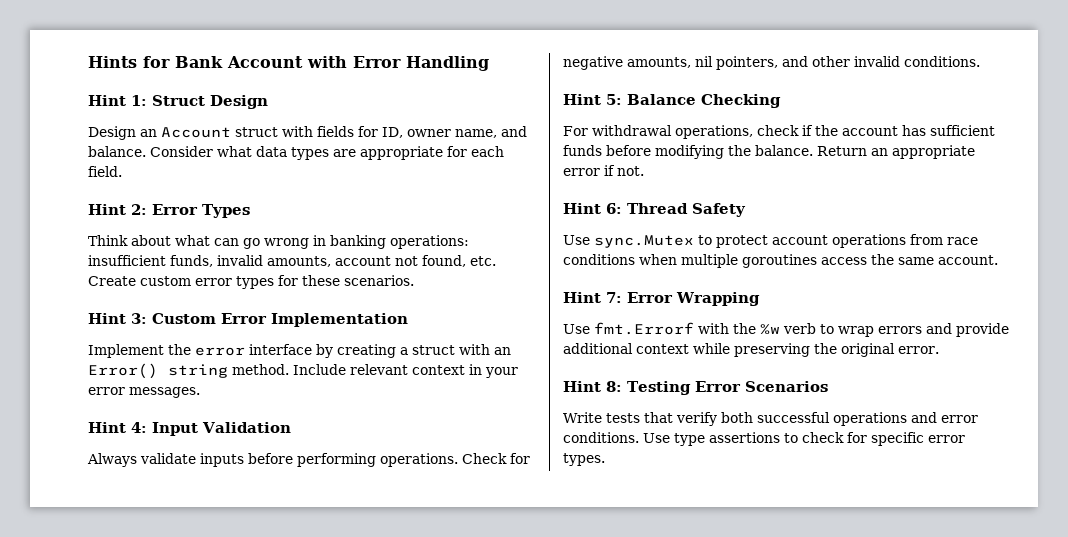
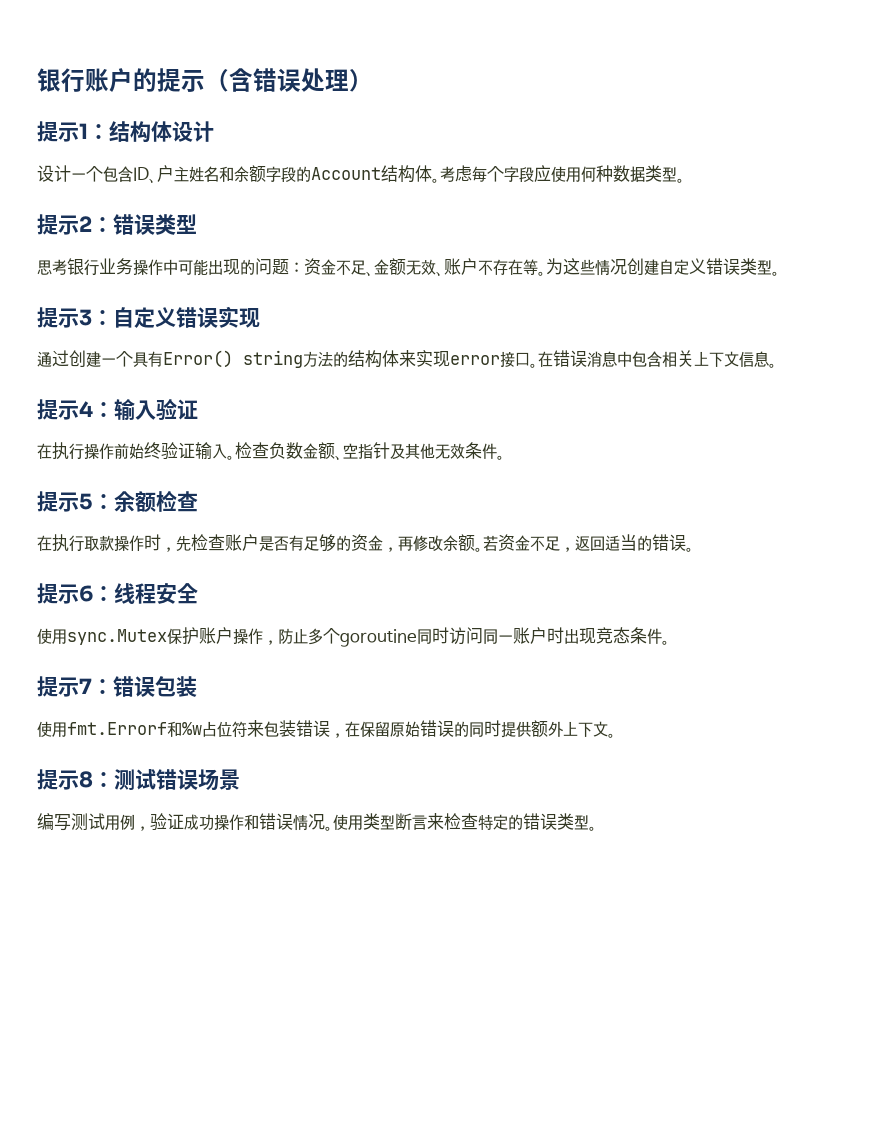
[88,56,489,71] [88,95,268,109] [88,126,527,140] [88,146,504,160] [88,166,122,177] [88,204,250,218] [88,235,469,249] [88,255,496,267] [88,275,414,289] [88,313,408,327] [88,344,511,358] [88,363,518,379] [88,387,200,398] [88,422,291,436] [87,453,530,467] [563,56,980,70] [563,94,781,108] [563,125,995,139] [563,145,975,159] [563,165,644,176] [563,203,746,217] [563,234,978,248] [563,254,998,268] [563,292,760,306] [563,322,1009,337] [563,343,939,357] [563,381,828,395] [563,412,978,426] [563,432,965,446] [563,453,605,466] Hints for Bank Account with Error Handling // Hint 1: Struct Design // Design an Account struct with fields for ID, owner name, and balance. Consider what data types are appropriate for each field. // Hint 2: Error Types // Think about what can go wrong in banking operations: insufficient funds, invalid amounts, account not found, etc. Create custom error types for these scenarios. // Hint 3: Custom Error Implementation // Implement the error interface by creating a struct with an Error() string method. Include relevant context in your error messages. // Hint 4: Input Validation // Always validate inputs before performing operations. Check for negative amounts, nil pointers, and other invalid conditions. // Hint 5: Balance Checking // For withdrawal operations, check if the account has sufficient funds before modifying the balance. Return an appropriate error if not. // Hint 6: Thread Safety // Use sync.Mutex to protect account operations from race conditions when multiple goroutines access the same account. // Hint 7: Error Wrapping // Use fmt.Errorf with the %w verb to wrap errors and provide additional context while preserving the original error. // Hint 8: Testing Error Scenarios // Write tests that verify both successful operations and error conditions. Use type assertions to check for specific error types. -> [37,68,373,92] [37,121,214,143] [37,165,685,184] [37,214,197,235] [37,258,780,277] [37,306,260,328] [37,350,777,368] [37,398,198,420] [37,442,505,461] [37,490,198,512] [37,534,694,552] [37,583,198,604] [37,627,670,647] [37,676,197,697] [37,720,616,738] [37,769,240,791] [37,813,597,831] 银行账户的提示（含错误处理） // 提示1：结构体设计 // 设计一个包含ID、户主姓名和余额字段的Account结构体。考虑每个字段应使用何种数据类型。 // 提示2：错误类型 // 思考银行业务操作中可能出现的问题：资金不足、金额无效、账户不存在等。为这些情况创建自定义错误类型。 // 提示3：自定义错误实现 // 通过创建一个具有Error() string方法的结构体来实现error接口。在错误消息中包含相关上下文信息。 // 提示4：输入验证 // 在执行操作前始终验证输入。检查负数金额、空指针及其他无效条件。 // 提示5：余额检查 // 在执行取款操作时，先检查账户是否有足够的资金，再修改余额。若资金不足，返回适当的错误。 // 提示6：线程安全 // 使用sync.Mutex保护账户操作，防止多个goroutine同时访问同一账户时出现竞态条件。 // 提示7：错误包装 // 使用fmt.Errorf和%w占位符来包装错误，在保留原始错误的同时提供额外上下文。 // 提示8：测试错误场景 // 编写测试用例，验证成功操作和错误情况。使用类型断言来检查特定的错误类型。

